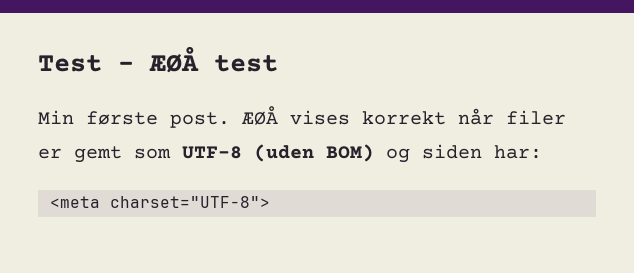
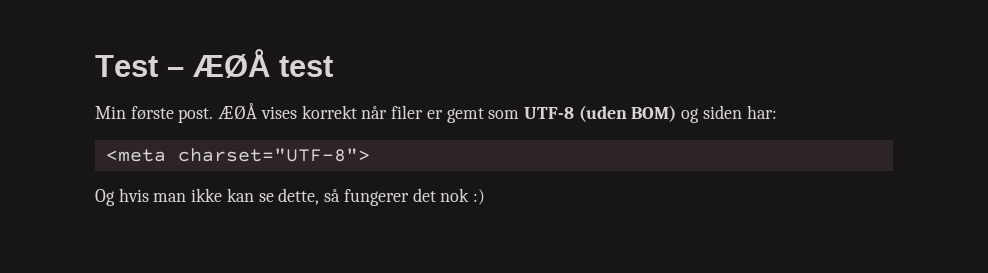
(270, 202) none -> [95,188,485,206] // Og hvis man ikke kan se dette, så fungerer det nok :)

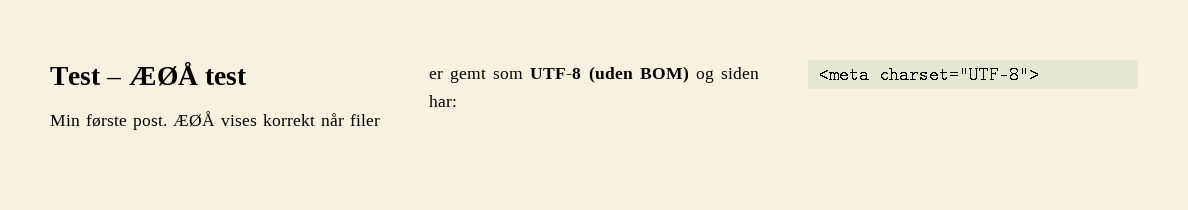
[95,188,485,206] // Og hvis man ikke kan se dette, så fungerer det nok :) -> (1039, 75) none

